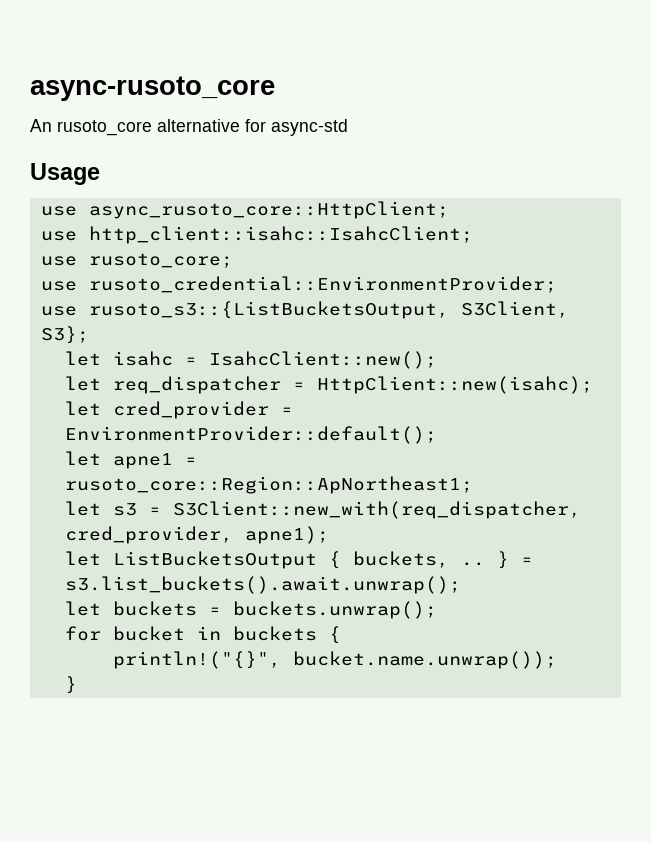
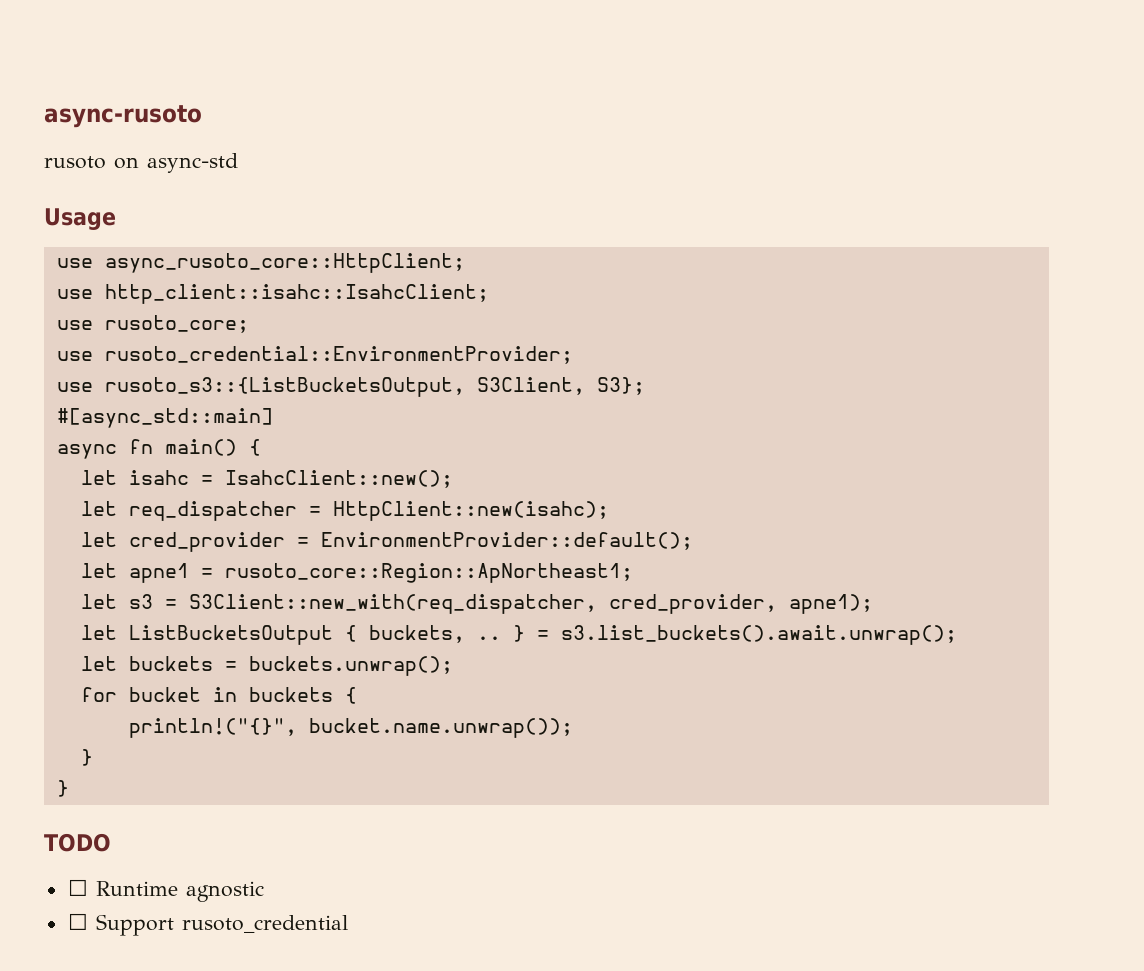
[30,76,275,101] [30,119,266,136] async-rusoto_core // An rusoto_core alternative for -> [44,105,202,128] [44,156,139,169] async-rusoto // rusoto on
(89, 335) none -> [56,408,273,428] [56,439,261,459] // #[async_std::main] // async fn main() {
(77, 685) none -> [56,780,69,797] [44,833,111,852] [67,879,264,902] [67,913,348,936] // } // TODO // ☐ Runtime agnostic // ☐ Support rusoto_credential

